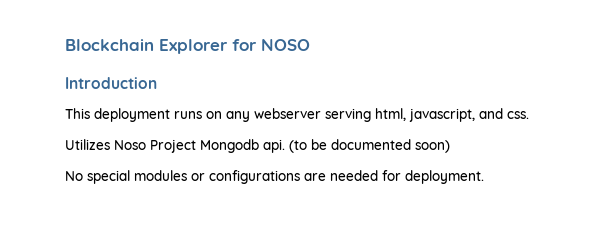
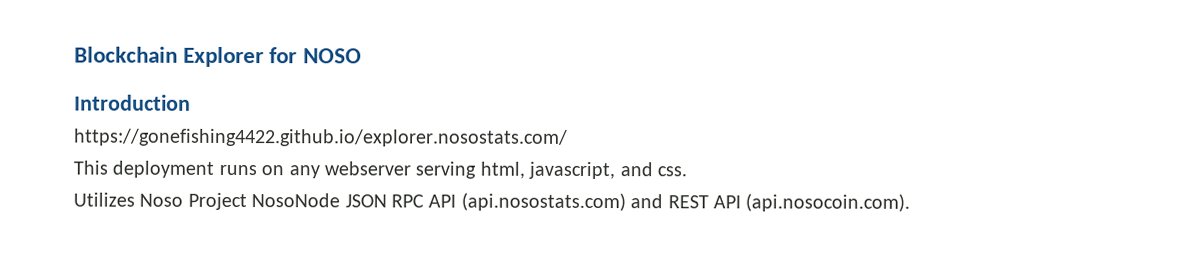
(157, 83) none -> [73,128,568,147] // https://gonefishing4422.github.io/explorer.nosostats.com/
[200,139,450,153] [65,170,484,184] Mongodb api. (to be documented soon) // No special modules or configurations are needed for deployment. -> [251,192,911,212] NosoNode JSON RPC API (api.nosostats.com) and REST API (api.nosocoin.com).

